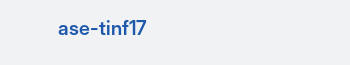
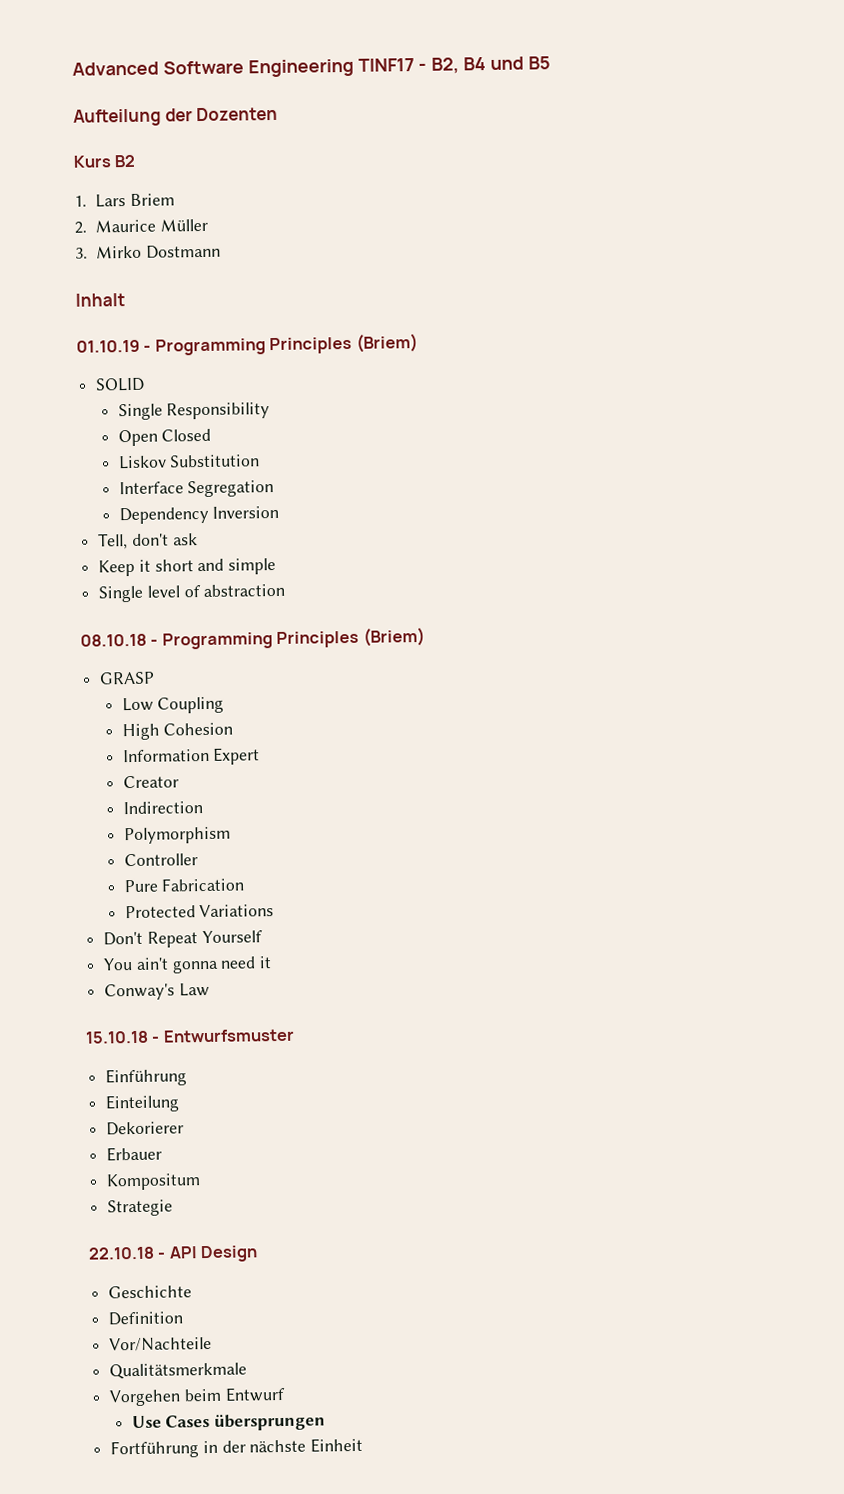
[58,20,147,35] ase-tinf17 -> [72,56,551,78] [73,106,279,127] [73,154,136,168] [74,193,176,208] [74,218,209,234] [75,244,222,259] [75,293,125,307] [76,333,418,356] [95,377,146,392] [117,402,271,421] [117,428,212,447] [117,454,261,470] [118,480,275,498] [118,505,280,525] [98,533,198,550] [98,557,277,577] [98,583,286,603] [80,626,425,650] [99,671,156,685] [121,696,225,714] [121,722,234,741] [122,747,261,765] [122,775,179,789] [122,801,203,815] [123,826,231,845] [123,853,198,867] [123,877,245,893] [124,904,275,919] [103,930,263,948] [103,956,273,974] [104,982,210,1001] [85,1028,295,1044] [105,1068,188,1087] [105,1094,181,1113] [106,1121,185,1136] [106,1146,163,1162] [106,1173,202,1191] [107,1199,174,1217] [88,1245,259,1263] [108,1285,193,1299] [108,1311,184,1326] [109,1336,213,1352] [109,1362,248,1380] [109,1386,286,1407] [131,1413,327,1431] [110,1437,364,1459] Advanced Software Engineering TINF17 - B2, B4 und B5 // Aufteilung der Dozenten // Kurs B2 // 1. Lars Briem // 2. Maurice Müller // 3. Mirko Dostmann // Inhalt // 01.10.19 - Programming Principles (Briem) // SOLID // Single Responsibility // Open Closed // Liskov Substitution // Interface Segregation // Dependency Inversion // Tell, don't ask // Keep it short and simple // Single level of abstraction // 08.10.18 - Programming Principles (Briem) // GRASP // Low Coupling // High Cohesion // Information Expert // Creator // Indirection // Polymorphism // Controller // Pure Fabrication // Protected Variations // Don't Repeat Yourself // You ain't gonna need it // Conway's Law // 15.10.18 - Entwurfsmuster // Einführung // Einteilung // Dekorierer // Erbauer // Kompositum // Strategie // 22.10.18 - API Design // Geschichte // Definition // Vor/Nachteile // Qualitätsmerkmale // Vorgehen beim Entwurf // Use Cases übersprungen // Fortführung in der nächste Einheit

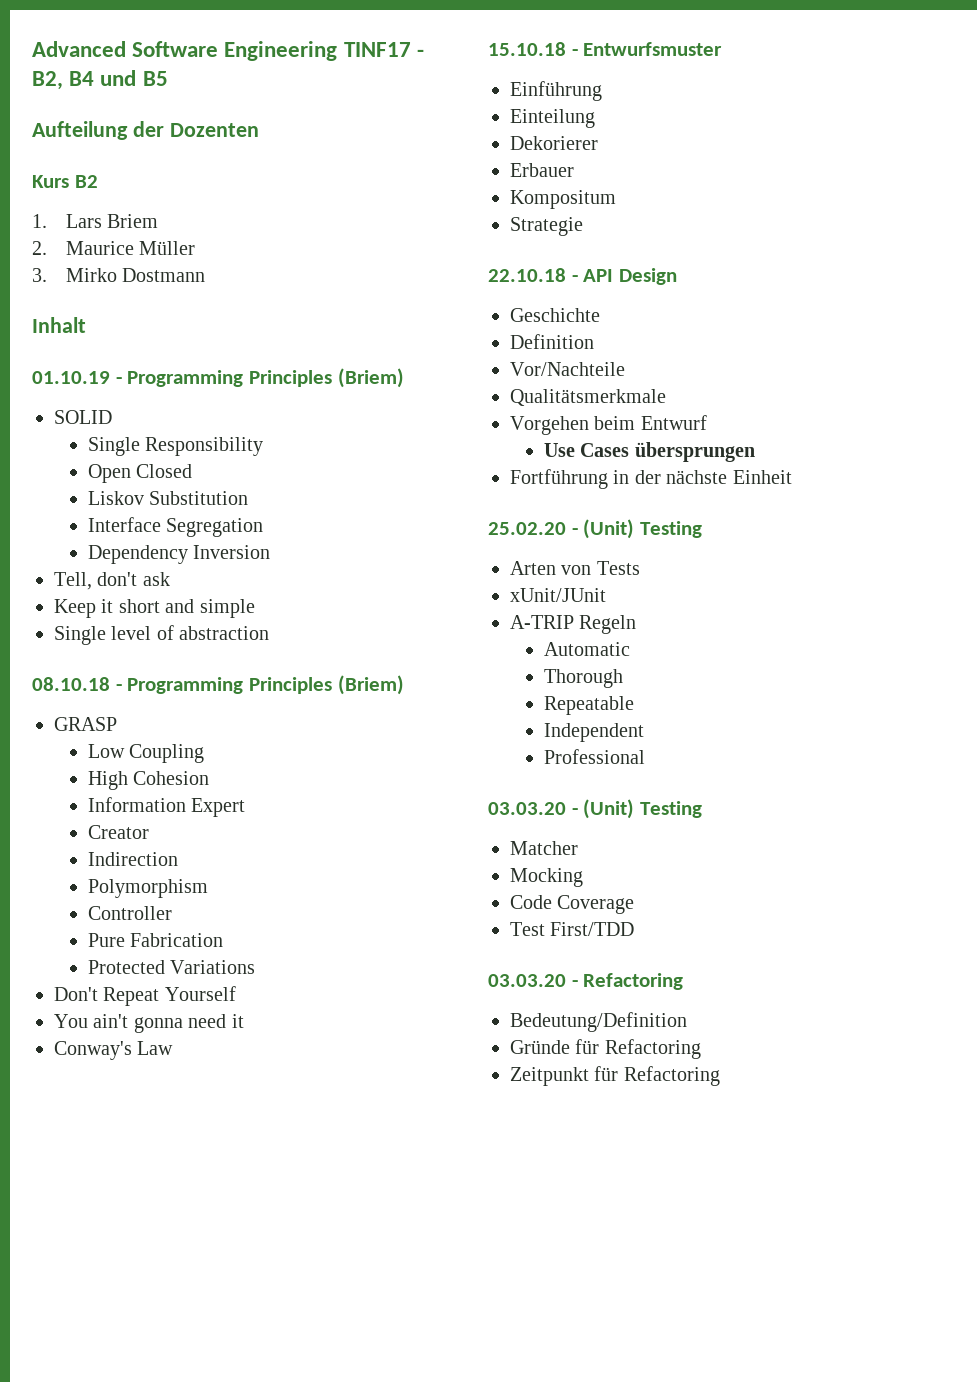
(364, 1445) none -> [488,519,703,539] [510,561,640,575] [510,588,606,602] [510,615,637,634] [544,642,631,656] [544,669,624,688] [544,696,635,715] [544,723,645,742] [544,749,646,764] [488,799,703,819] [510,841,578,855] [510,868,583,887] [510,895,635,914] [510,922,635,936] [488,973,684,990] [510,1012,687,1032] [510,1039,701,1059] [510,1066,720,1086] // 25.02.20 - (Unit) Testing // Arten von Tests // xUnit/JUnit // A-TRIP Regeln // Automatic // Thorough // Repeatable // Independent // Professional // 03.03.20 - (Unit) Testing // Matcher // Mocking // Code Coverage // Test First/TDD // 03.03.20 - Refactoring // Bedeutung/Definition // Gründe für Refactoring // Zeitpunkt für Refactoring

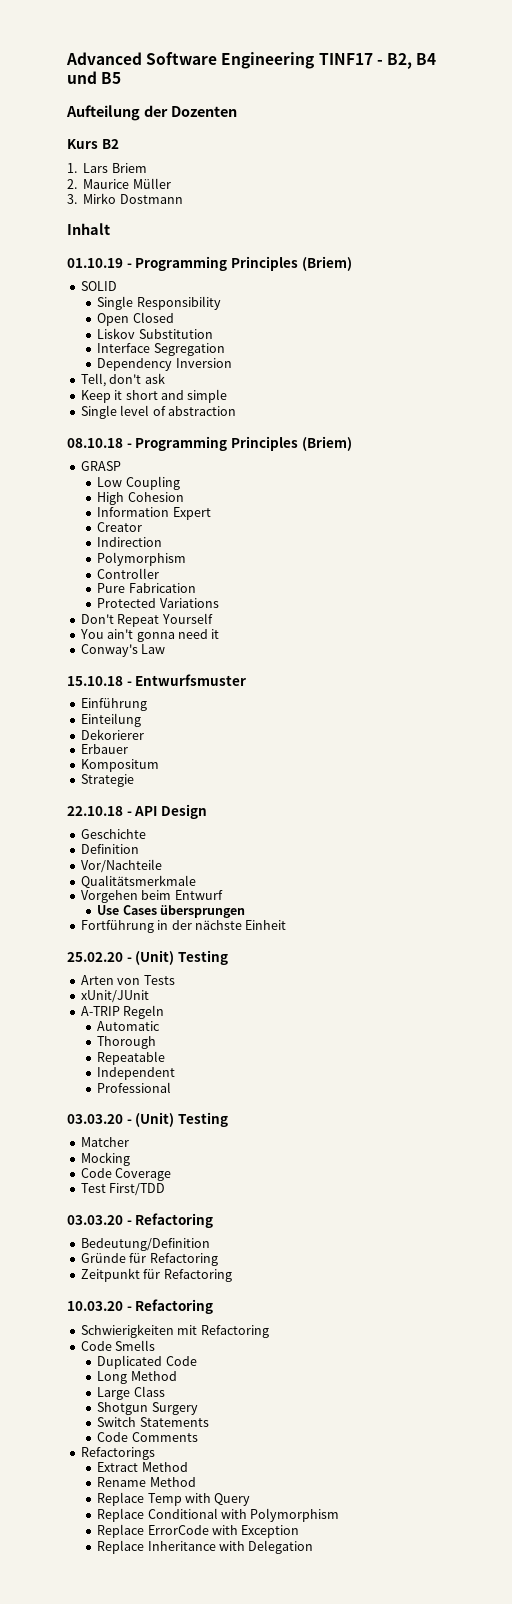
(720, 1076) none -> [67,1299,214,1314] [80,1324,269,1338] [80,1340,156,1351] [97,1355,197,1369] [97,1371,177,1384] [97,1386,165,1400] [97,1402,198,1415] [97,1417,209,1427] [97,1432,198,1442] [80,1447,155,1460] [97,1462,188,1472] [97,1477,196,1487] [97,1492,251,1506] [97,1508,340,1522] [97,1524,300,1538] [97,1540,314,1554] // 10.03.20 - Refactoring // Schwierigkeiten mit Refactoring // Code Smells // Duplicated Code // Long Method // Large Class // Shotgun Surgery // Switch Statements // Code Comments // Refactorings // Extract Method // Rename Method // Replace Temp with Query // Replace Conditional with Polymorphism // Replace ErrorCode with Exception // Replace Inheritance with Delegation

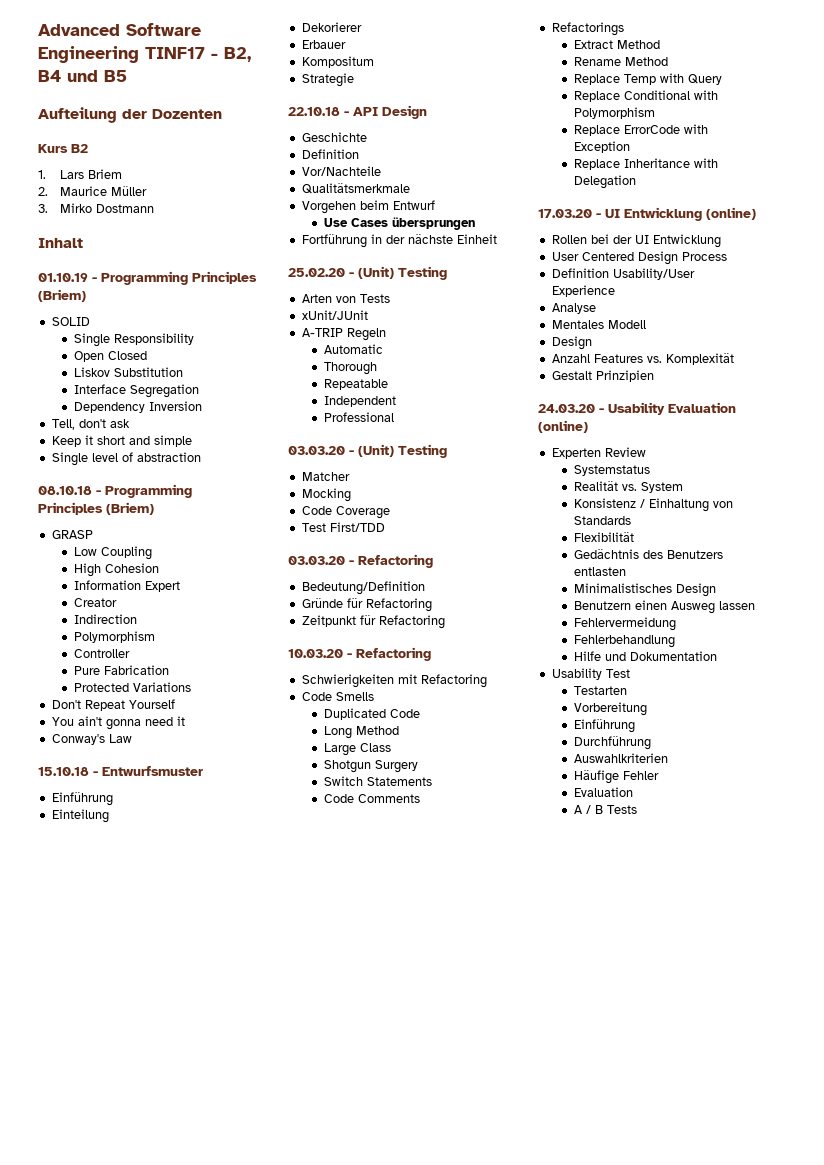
(314, 1547) none -> [538,207,756,221] [551,234,721,248] [551,251,727,265] [551,268,695,280] [551,285,615,297] [551,303,596,314] [551,320,646,329] [551,336,592,350] [551,353,734,365] [551,370,654,382] [538,402,736,415] [538,420,588,433] [551,447,646,459] [573,465,650,476] [573,481,683,493] [573,498,733,512] [573,516,631,525] [573,532,634,542] [573,549,723,559] [573,567,626,576] [573,583,716,597] [573,600,755,614] [573,617,676,631] [573,635,675,648] [573,651,717,661] [551,668,630,680] [573,686,627,695] [573,702,647,716] [573,719,635,733] [573,736,651,750] [573,753,668,763] [573,770,659,784] [573,787,633,797] [573,805,637,814] // 17.03.20 - UI Entwicklung (online) // Rollen bei der UI Entwicklung // User Centered Design Process // Definition Usability/User Experience // Analyse // Mentales Modell // Design // Anzahl Features vs. Komplexität // Gestalt Prinzipien // 24.03.20 - Usability Evaluation (online) // Experten Review // Systemstatus // Realität vs. System // Konsistenz / Einhaltung von Standards // Flexibilität // Gedächtnis des Benutzers entlasten // Minimalistisches Design // Benutzern einen Ausweg lassen // Fehlervermeidung // Fehlerbehandlung // Hilfe und Dokumentation // Usability Test // Testarten // Vorbereitung // Einführung // Durchführung // Auswahlkriterien // Häufige Fehler // Evaluation // A / B Tests

